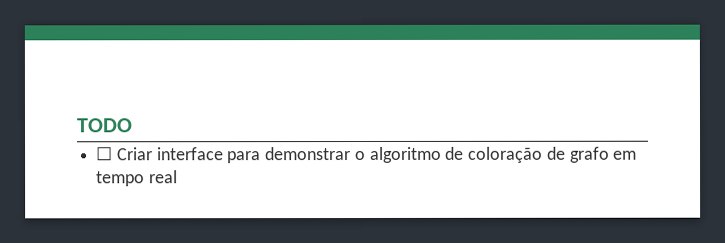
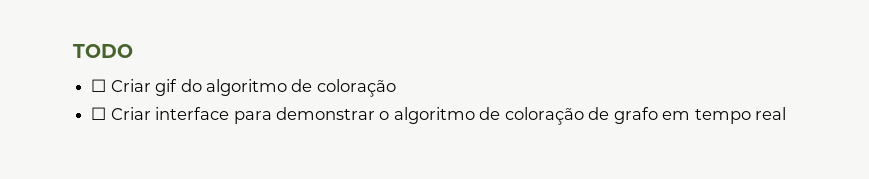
(133, 125) none -> [91,79,396,97] // ☐ Criar gif do algoritmo de coloração

